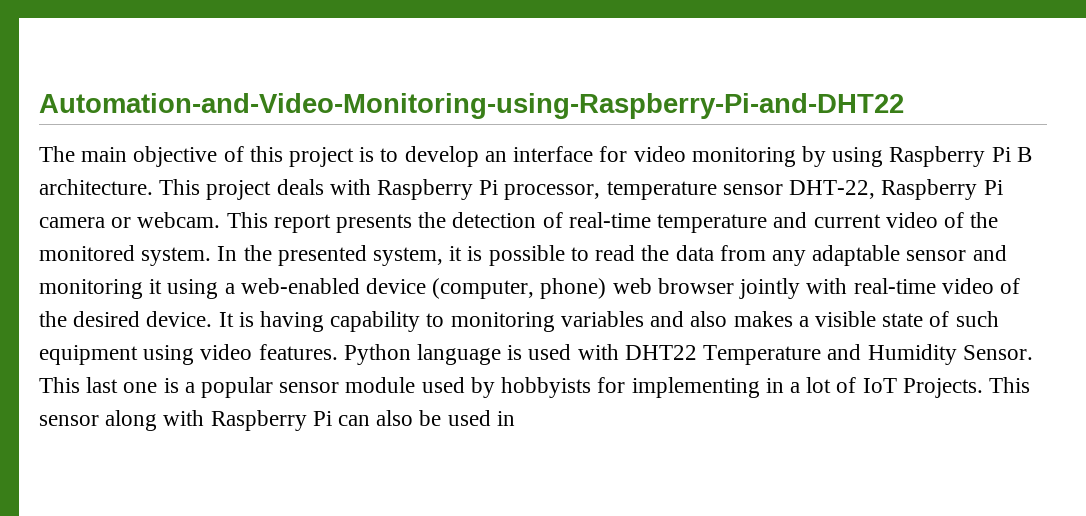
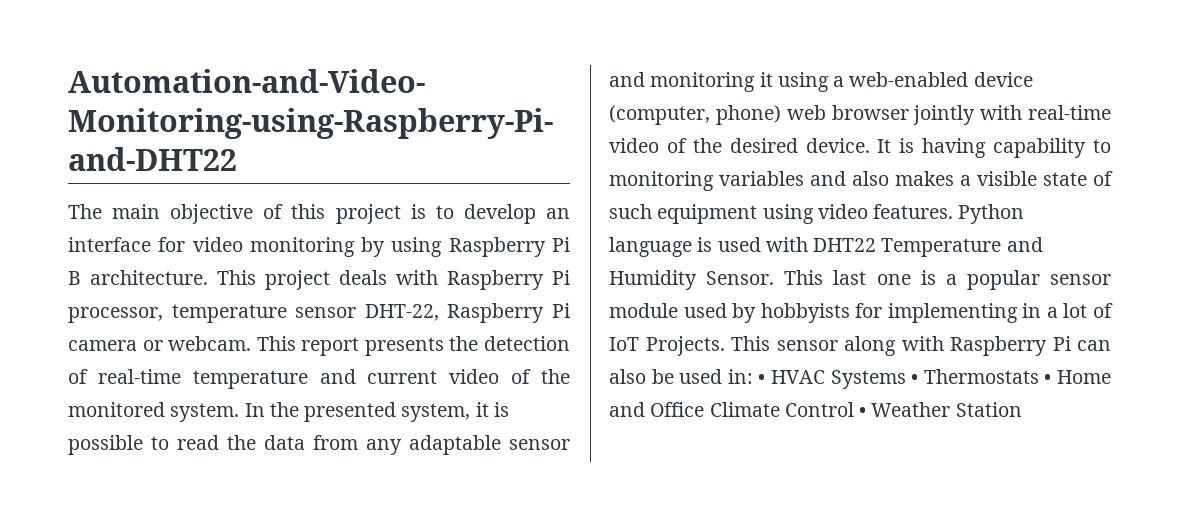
[496,411,515,426] in -> [727,369,1111,389] [609,402,1022,417] in: • HVAC Systems • Thermostats • Home and Office Climate Control • Weather Station

